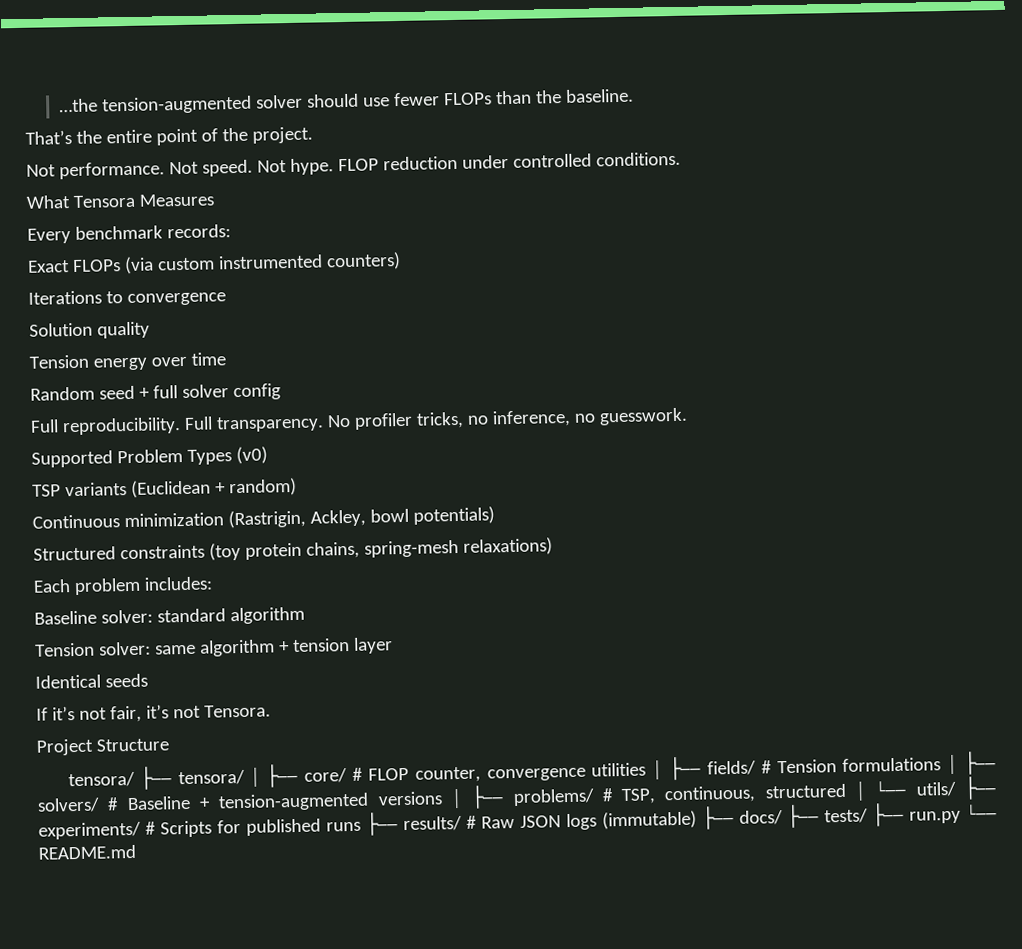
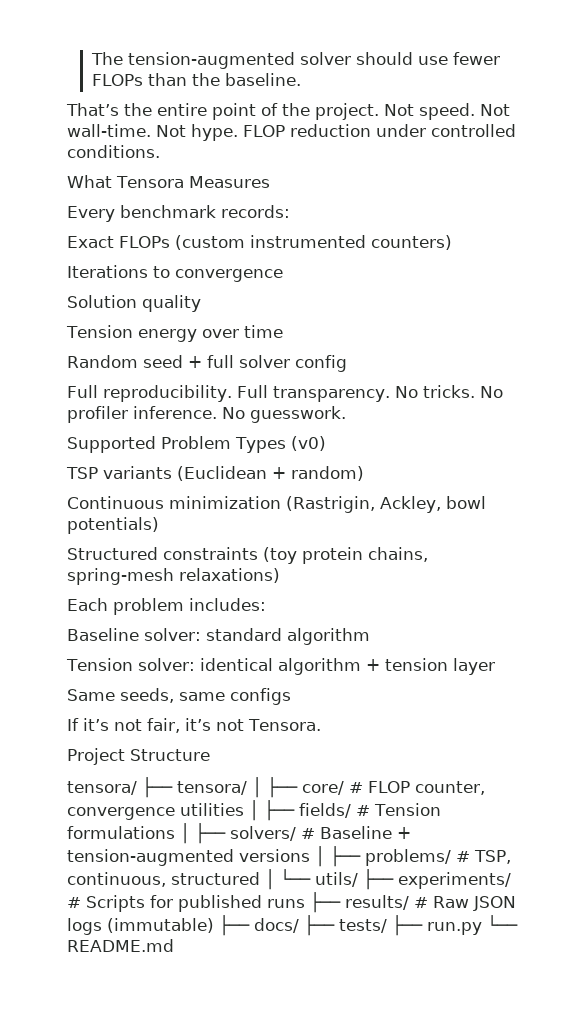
[59,98,99,113] …the -> [90,52,123,65] The
[26,161,165,180] // Not performance. -> (379, 111) none
(287, 166) none -> [67,124,186,137] wall-time. Not
[123,256,215,275] (via custom -> [175,235,245,250] (custom
[353,409,596,430] profiler tricks, no inference, no -> [422,385,503,398] [67,406,245,423] tricks. No profiler inference. No
[154,644,196,655] same -> [199,658,273,671] identical
[35,673,148,689] Identical seeds -> [67,688,291,705] Same seeds, same configs

